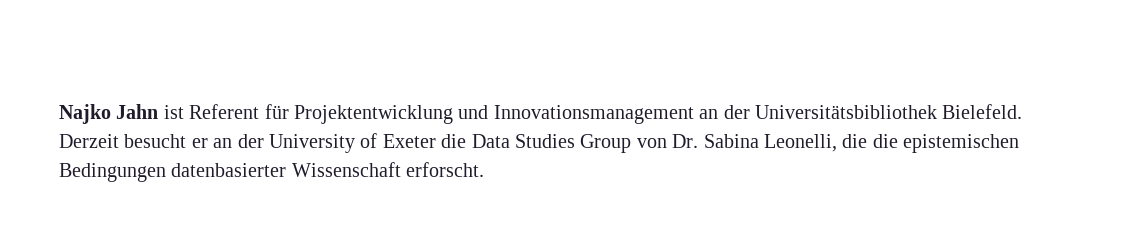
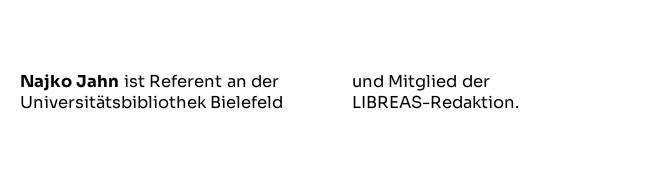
[264,104,1023,124] [59,133,1020,153] [59,162,485,182] für Projektentwicklung und Innovationsmanagement an der Universitätsbibliothek Bielefeld. Derzeit besucht er an der University of Exeter die Data Studies Group von Dr. Sabina Leonelli, die die epistemischen Bedingungen datenbasierter Wissenschaft erforscht. -> [226,74,280,88] [20,95,284,109] [352,74,490,91] [352,95,519,109] an der Universitätsbibliothek Bielefeld und Mitglied der LIBREAS-Redaktion.

